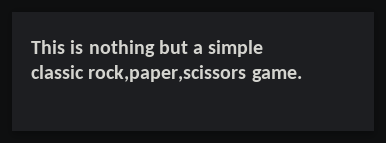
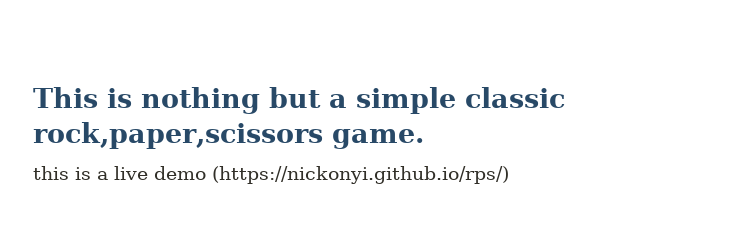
(302, 75) none -> [33,166,509,184] // this is a live demo (https://nickonyi.github.io/rps/)

